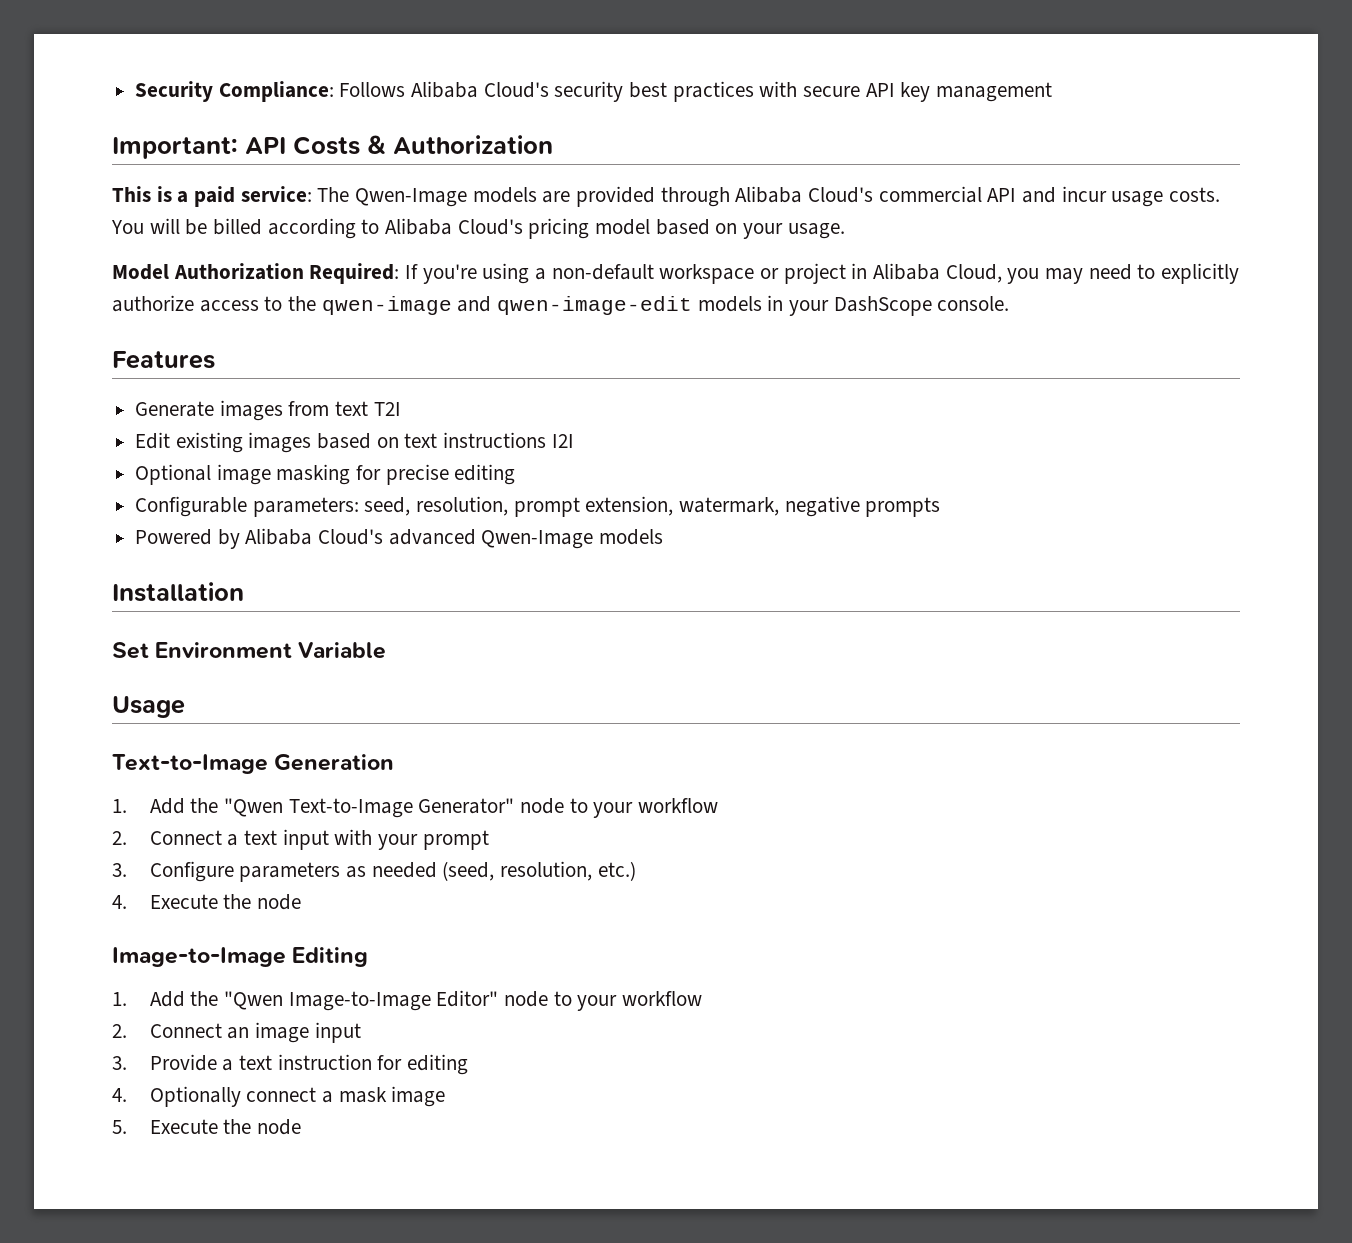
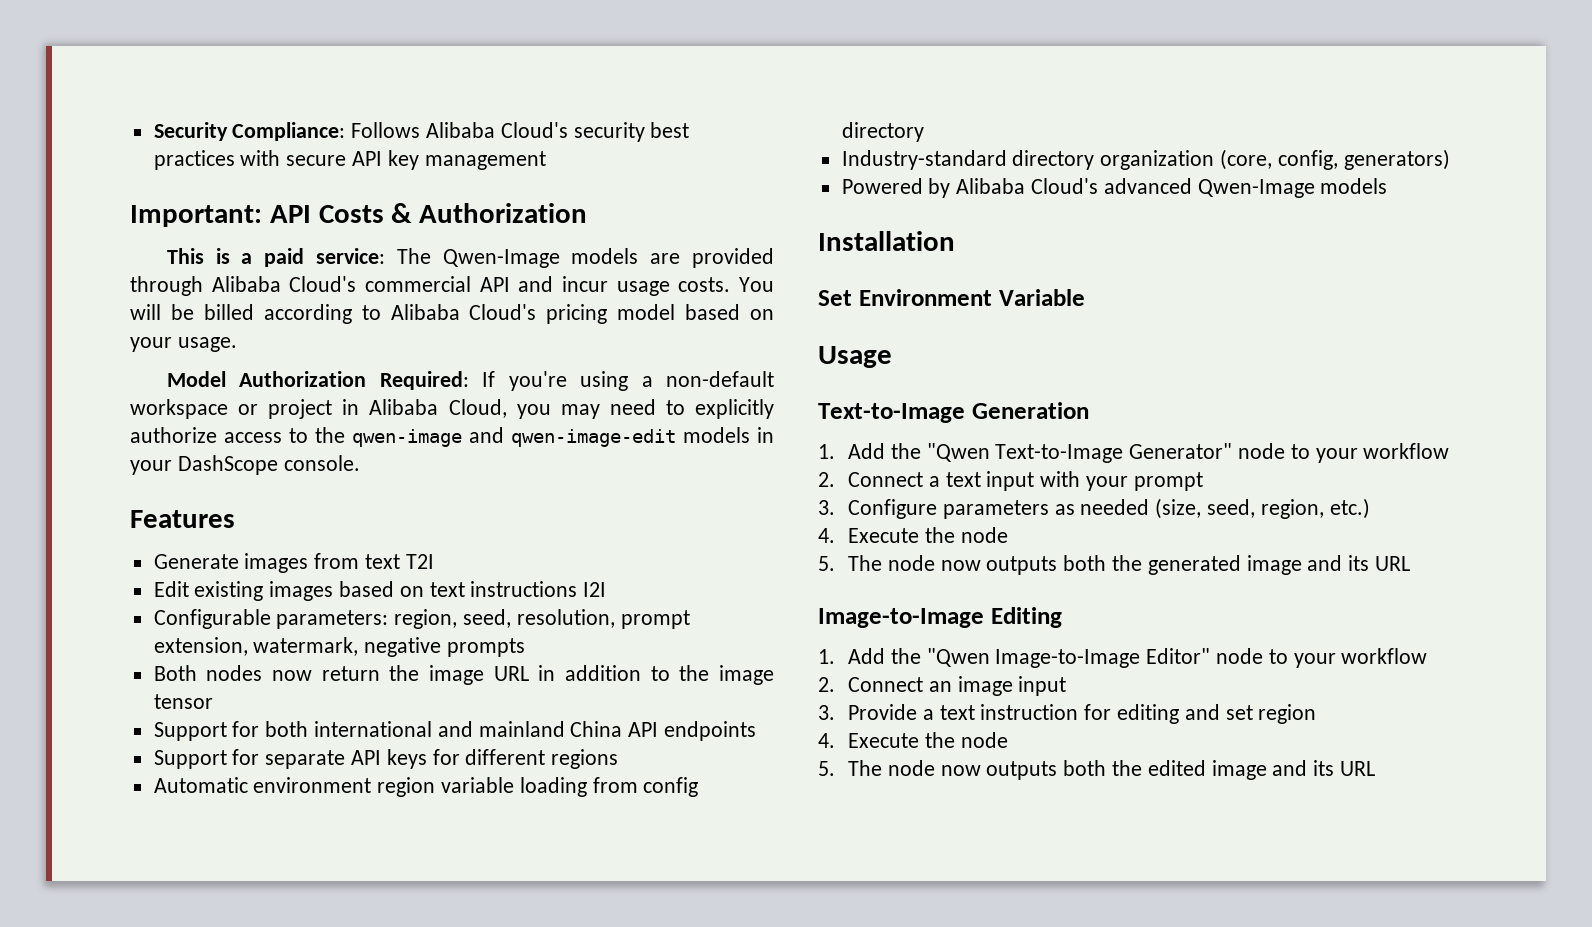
[135,464,516,485] // Optional image masking for precise editing -> (607, 589) none
(359, 507) none -> [394,609,458,629] region,
(941, 507) none -> [153,665,774,685] [153,694,213,709] [153,721,757,741] [153,749,619,769] [153,777,699,797] [841,122,924,142] [841,149,1450,170] // Both nodes now return the image URL in addition to the image tensor // Support for both international and mainland China API endpoints // Support for separate API keys for different regions // Automatic environment region variable loading from config directory // Industry-standard directory organization (core, config, generators)
[442,861,593,881] (seed, resolution, -> [1155,498,1324,519] (size, seed, region,
(302, 902) none -> [818,555,1410,575] // 5. The node now outputs both the generated image and its URL
[112,1086,446,1107] [112,1119,302,1135] // 4. Optionally connect a mask image // 5. Execute the node -> [1184,704,1317,724] [818,732,1008,748] [818,760,1375,780] and set region // 4. Execute the node // 5. The node now outputs both the edited image and its URL

